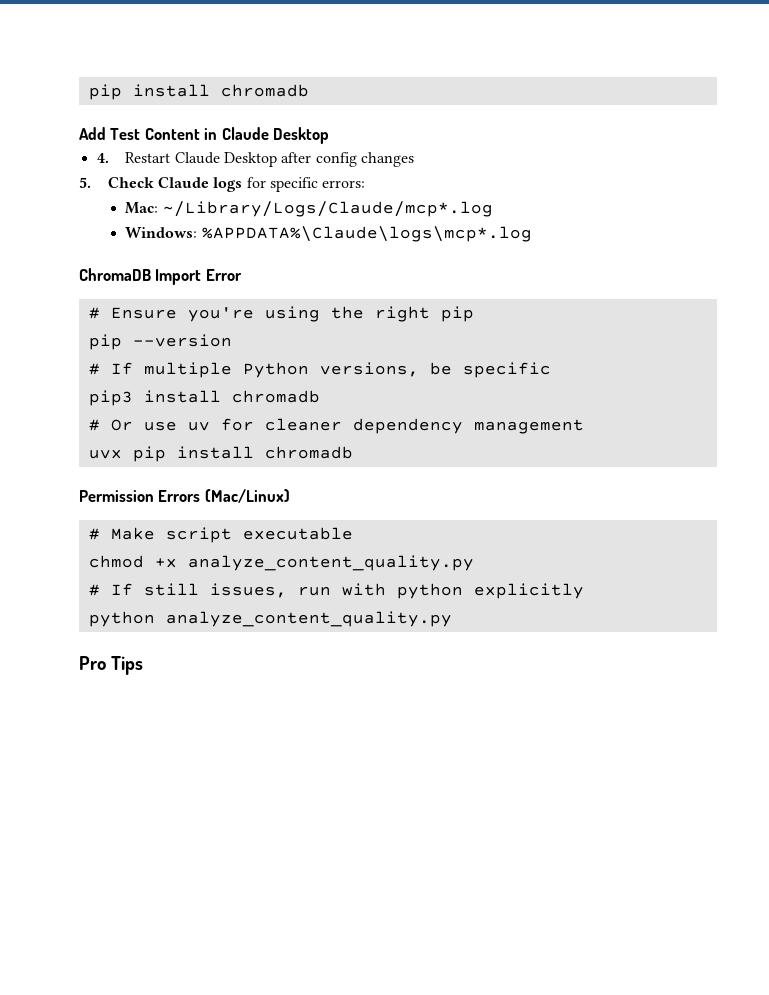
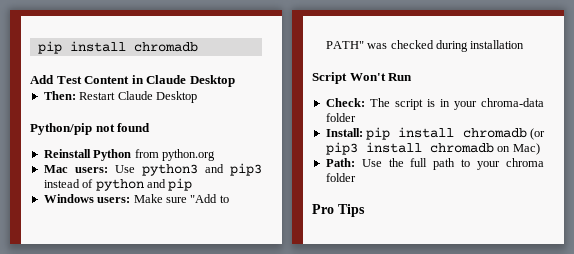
[96,153,109,163] 4. -> [43,91,76,100] Then:
[281,152,415,167] [79,177,366,192] [125,201,493,217] [125,226,532,242] [79,268,242,285] [88,306,474,322] [88,334,232,350] [88,362,551,378] [88,390,320,406] [88,418,584,434] [88,446,353,462] [79,489,290,503] [88,527,353,543] [88,555,474,571] [88,583,584,599] [88,611,452,627] after config changes // 5. Check Claude logs for specific errors: // Mac: ~/Library/Logs/Claude/mcp*.log // Windows: %APPDATA%\Claude\logs\mcp*.log // ChromaDB Import Error // # Ensure you're using the right pip // pip --version // # If multiple Python versions, be specific // pip3 install chromadb // # Or use uv for cleaner dependency management // uvx pip install chromadb // Permission Errors (Mac/Linux) // # Make script executable // chmod +x analyze_content_quality.py // # If still issues, run with python explicitly // python analyze_content_quality.py -> [30,123,151,135] [43,149,215,161] [43,163,262,176] [43,178,193,191] [43,194,229,203] [325,40,525,52] [312,72,413,84] [325,98,544,110] [325,113,356,122] [325,127,545,140] [325,142,540,155] [325,158,544,170] [325,173,356,182] // Python/pip not found // Reinstall Python from python.org // Mac users: Use python3 and pip3 instead of python and pip // Windows users: Make sure "Add to PATH" was checked during installation // Script Won't Run // Check: The script is in your chroma-data folder // Install: pip install chromadb (or pip3 install chromadb on Mac) // Path: Use the full path to your chroma folder

